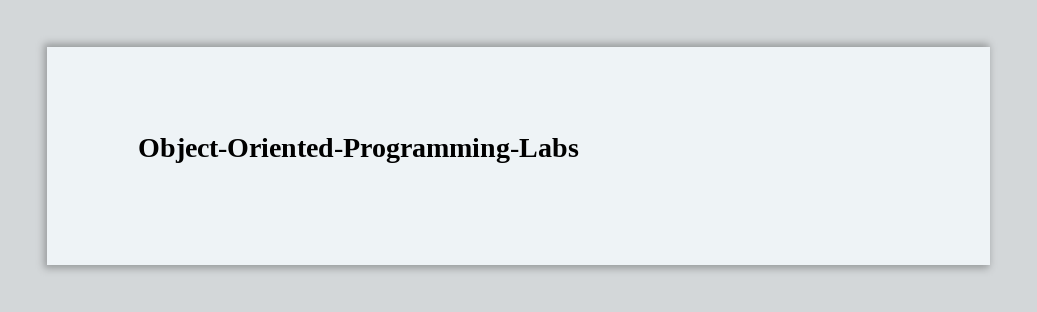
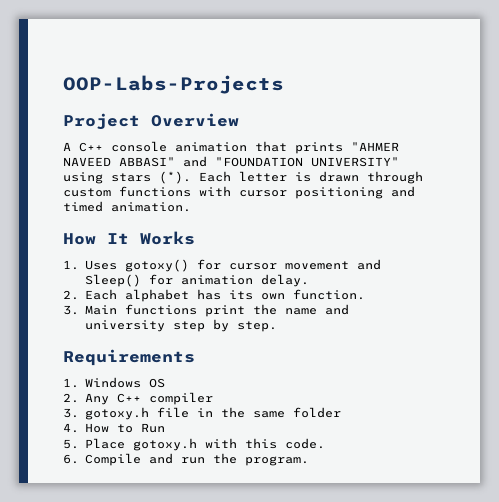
[138,138,579,163] Object-Oriented-Programming-Labs -> [63,75,284,94] [63,113,239,130] [63,141,399,154] [63,156,399,167] [63,171,423,184] [63,186,415,199] [63,201,191,212] [63,231,195,245] [63,259,381,272] [84,274,309,287] [63,289,365,302] [63,304,349,317] [84,319,277,332] [63,349,195,366] [63,377,165,388] [63,392,213,405] [63,407,341,420] [63,423,165,433] [63,438,325,451] [63,453,309,466] OOP-Labs-Projects // Project Overview // A C++ console animation that prints "AHMER NAVEED ABBASI" and "FOUNDATION UNIVERSITY" using stars (*). Each letter is drawn through custom functions with cursor positioning and timed animation. // How It Works // 1. Uses gotoxy() for cursor movement and Sleep() for animation delay. // 2. Each alphabet has its own function. // 3. Main functions print the name and university step by step. // Requirements // 1. Windows OS // 2. Any C++ compiler // 3. gotoxy.h file in the same folder // 4. How to Run // 5. Place gotoxy.h with this code. // 6. Compile and run the program.

